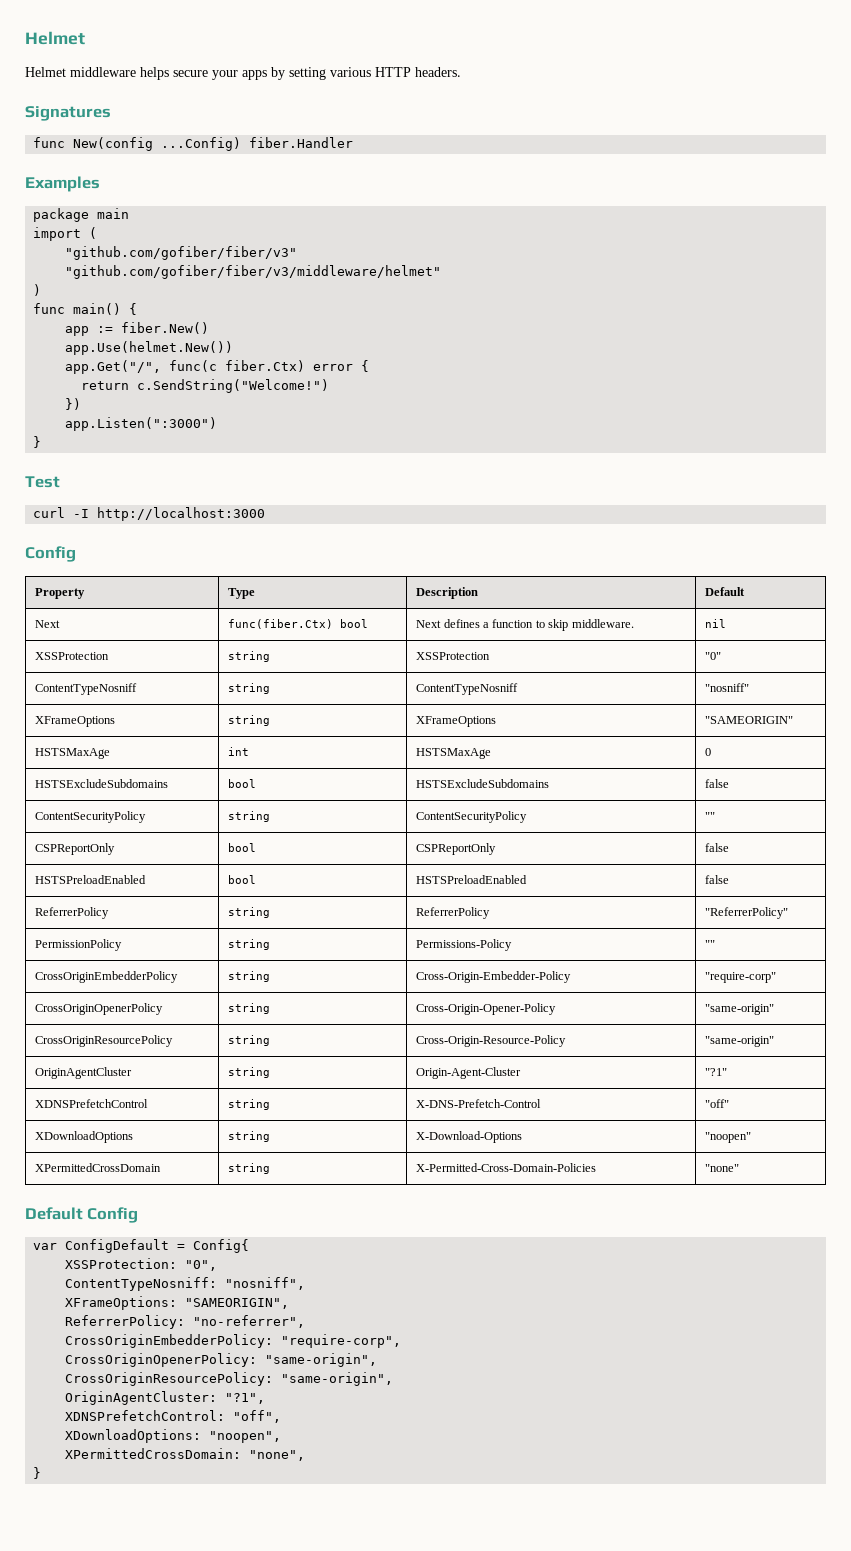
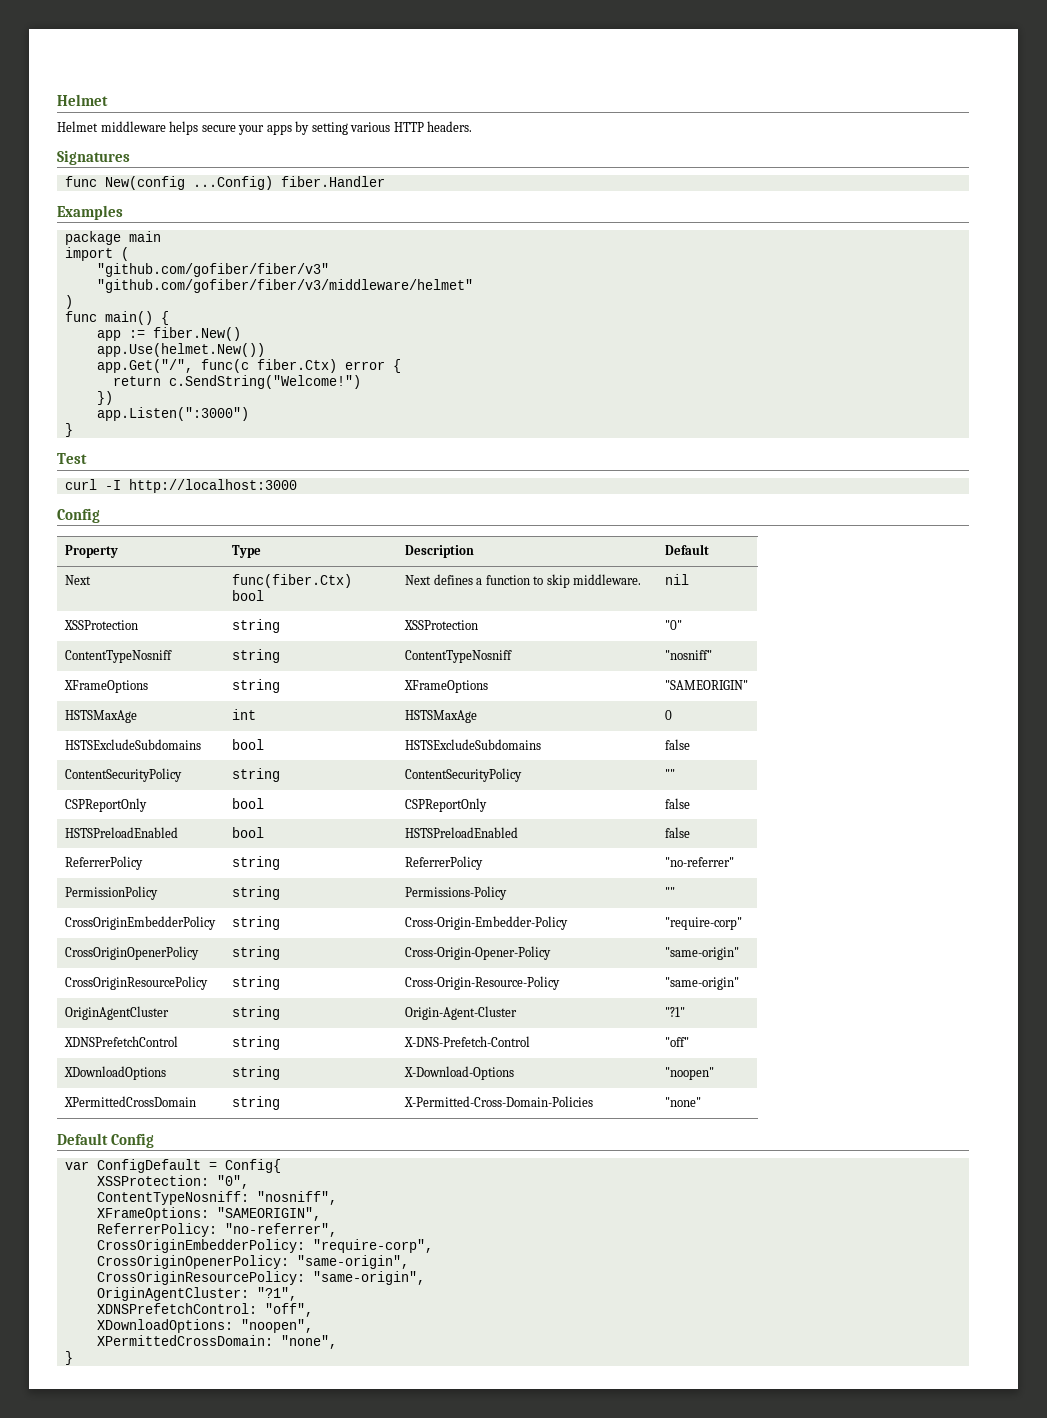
[705,907,789,919] "ReferrerPolicy" -> [665,857,735,867] "no-referrer"

